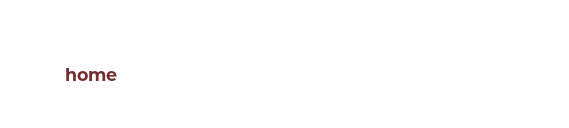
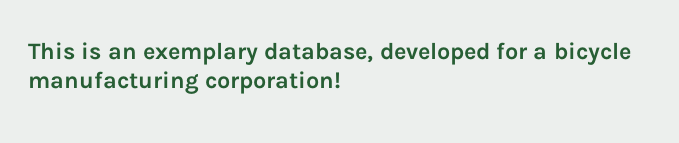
[65,68,117,81] home -> [28,42,631,65] [28,71,342,94] This is an exemplary database, developed for a bicycle manufacturing corporation!

